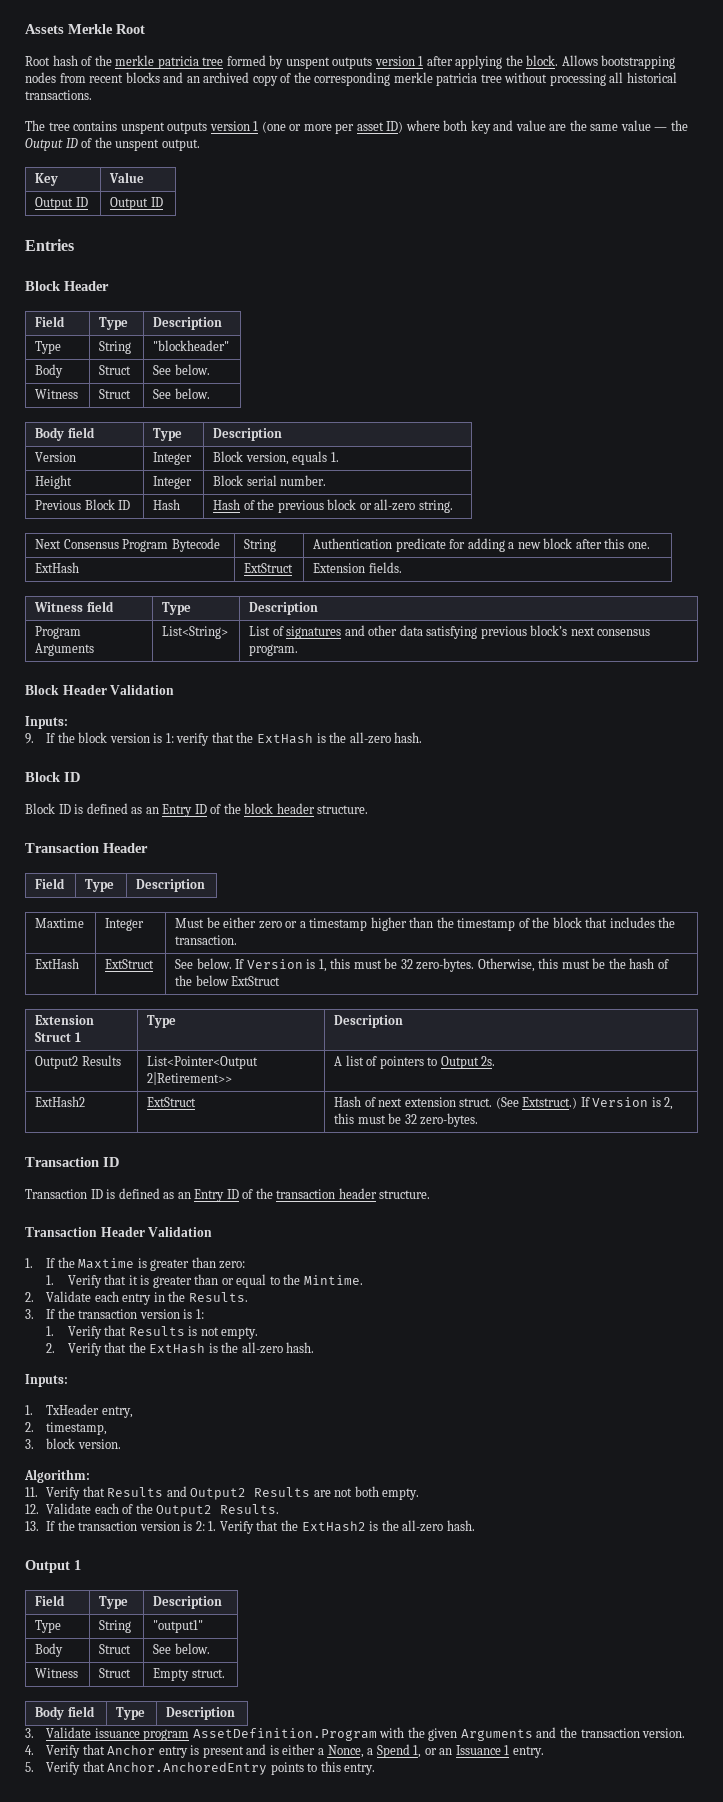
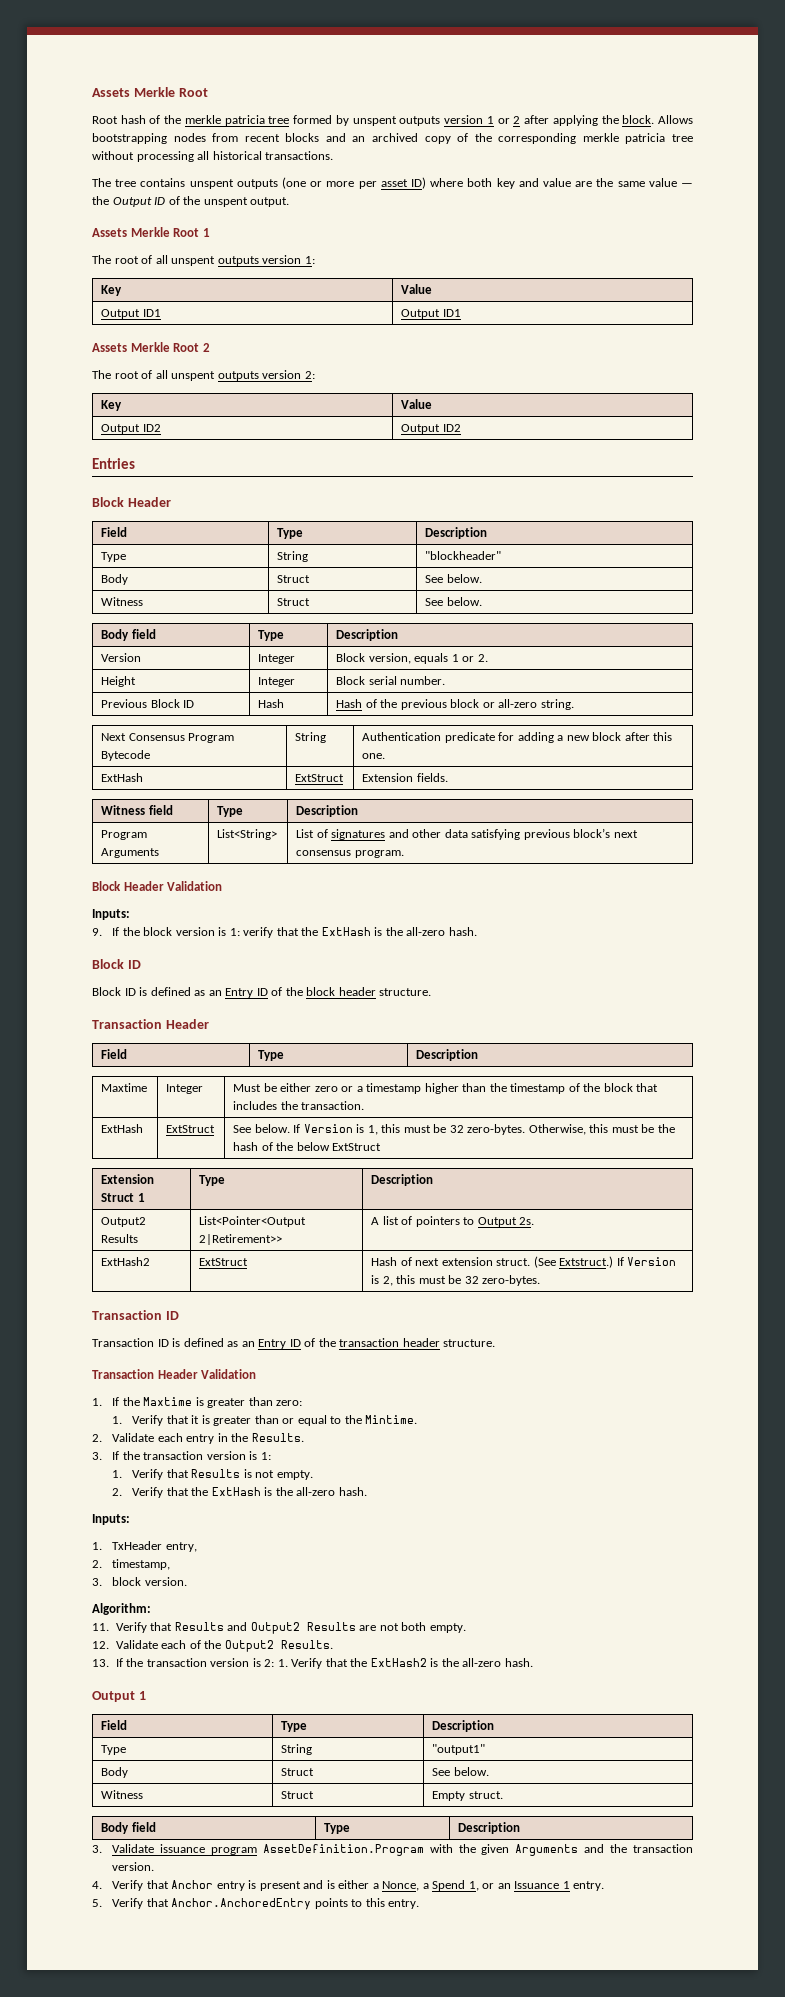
(424, 61) none -> [497,116,521,124] or 2
[209,121,259,131] version 1 -> (278, 184) none
[35,173,59,186] [109,172,145,183] [35,197,88,210] [110,197,163,210] // Key | Value // Output ID | Output ID -> [92,227,210,237] [92,255,315,266] [101,285,123,296] [401,284,433,294] [101,309,161,319] [401,309,461,319] [92,342,210,352] [92,370,315,381] [101,400,123,411] [401,399,433,409] [101,424,161,434] [401,424,461,434] // Assets Merkle Root 1 // The root of all unspent outputs version 1: // Key | Value // Output ID1 | Output ID1 // Assets Merkle Root 2 // The root of all unspent outputs version 2: // Key | Value // Output ID2 | Output ID2
[330,452,339,462] 1. -> [451,654,488,662] 1 or 2.

